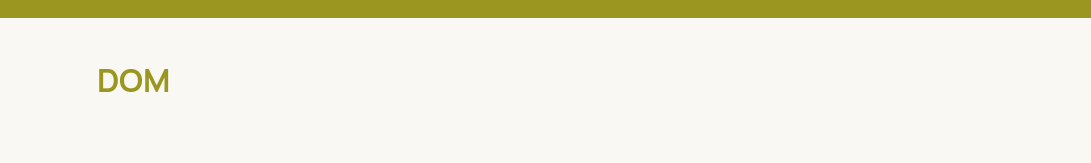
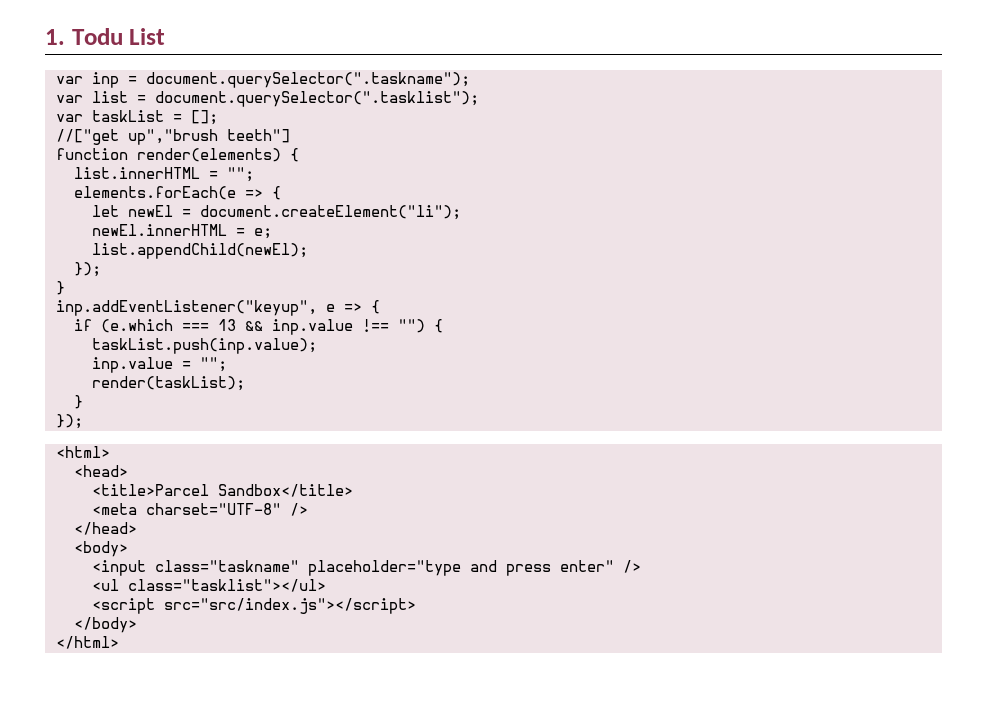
[97,69,170,92] DOM -> [45,28,166,45] [55,72,470,88] [55,91,479,107] [55,110,218,125] [55,129,290,145] [55,148,299,162] [73,167,254,182] [73,186,281,200] [91,205,461,220] [91,224,272,239] [91,243,308,259] [73,262,101,277] [55,281,65,295] [55,300,380,316] [73,319,443,335] [91,338,317,354] [91,357,227,373] [91,376,245,391] [73,395,83,409] [55,414,83,429] [55,446,110,458] [73,465,128,477] [91,484,353,497] [91,503,308,516] [73,522,137,535] [73,541,128,557] [91,560,641,576] [91,579,326,592] [91,598,416,614] [73,617,137,633] [55,636,119,649] 1. Todu List // var inp = document.querySelector(".taskname"); // var list = document.querySelector(".tasklist"); // var taskList = []; // //["get up","brush teeth"] // function render(elements) { // list.innerHTML = ""; // elements.forEach(e => { // let newEl = document.createElement("li"); // newEl.innerHTML = e; // list.appendChild(newEl); // }); // } // inp.addEventListener("keyup", e => { // if (e.which === 13 && inp.value !== "") { // taskList.push(inp.value); // inp.value = ""; // render(taskList); // } // }); // <html> // <head> // <title>Parcel Sandbox</title> // <meta charset="UTF-8" /> // </head> // <body> // <input class="taskname" placeholder="type and press enter" /> // <ul class="tasklist"></ul> // <script src="src/index.js"></script> // </body> // </html>

